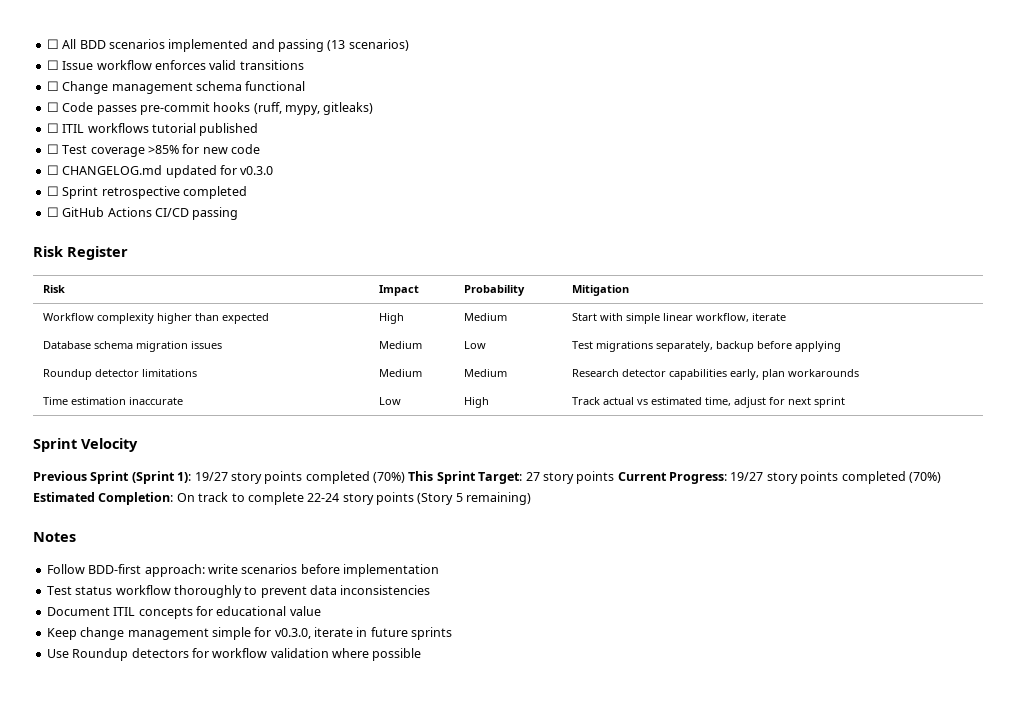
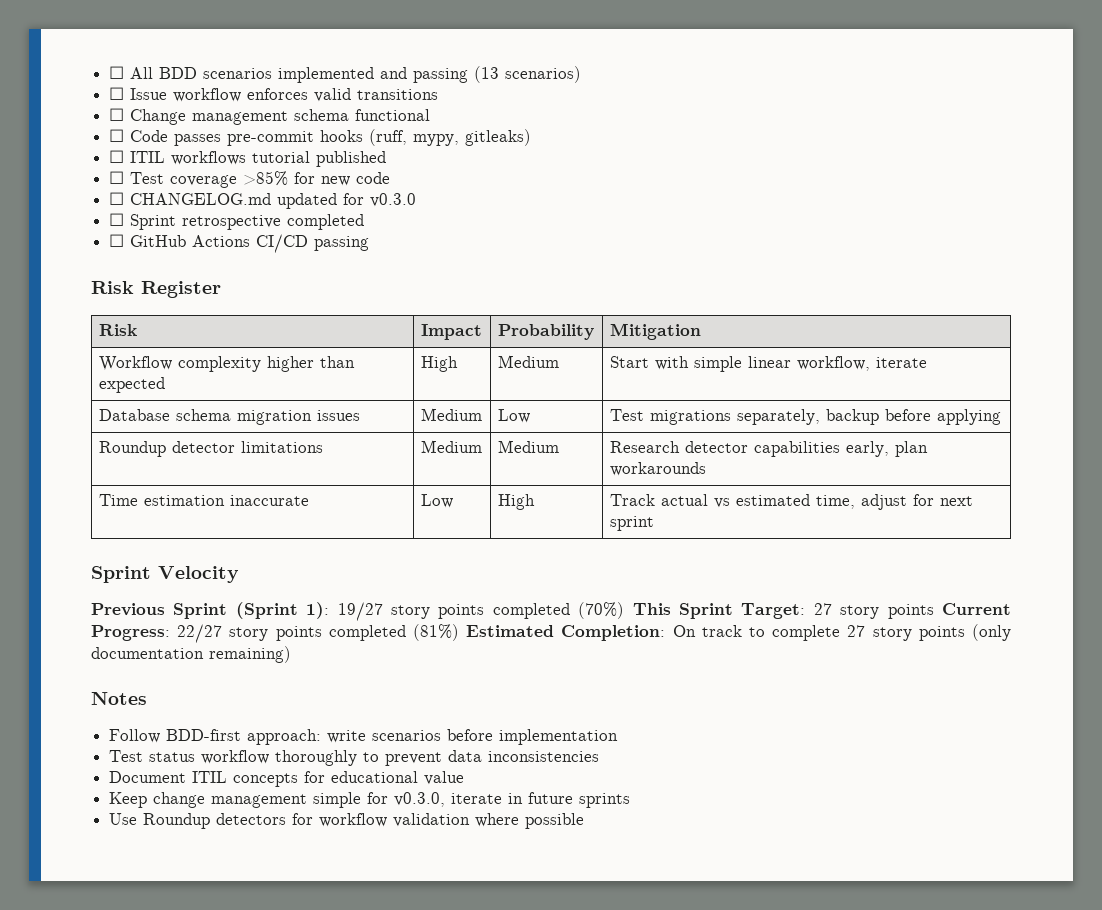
[730,471,941,484] 19/27 story points completed (70%) -> [177,624,459,643] 22/27 story points completed (81%)
[307,492,463,505] 22-24 story points (Story 5 -> [847,624,1012,641] [91,647,204,659] 27 story points (only documentation

